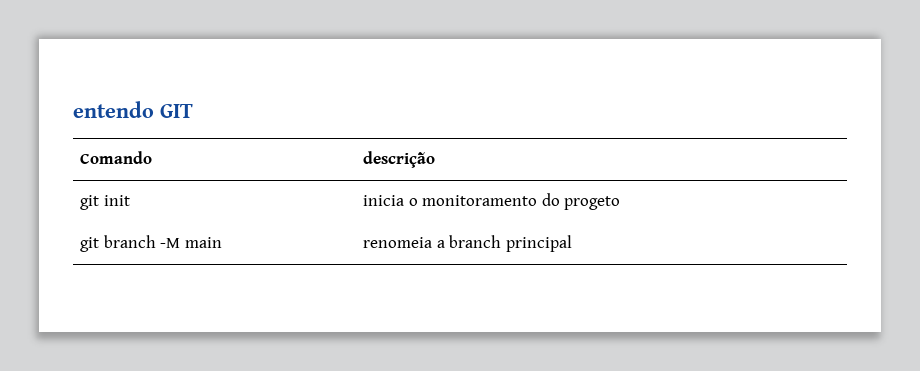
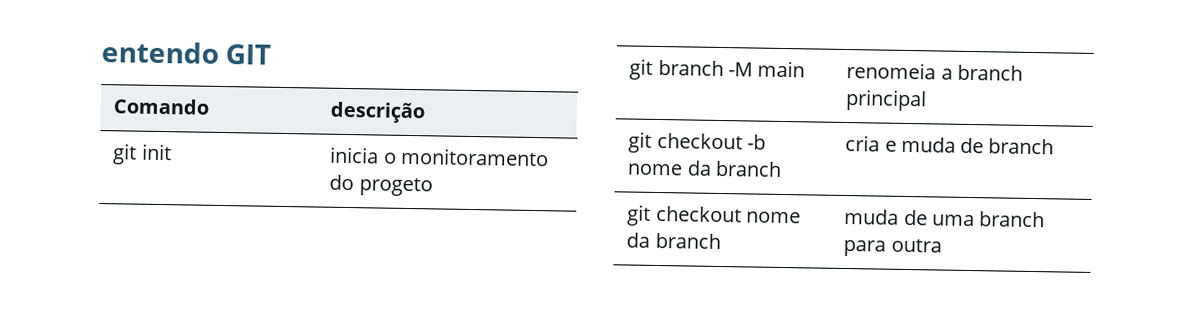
(572, 243) none -> [628,131,766,153] [627,160,782,177] [845,134,1055,155] [627,204,801,226] [626,232,721,250] [844,208,1046,228] [843,238,942,257] // git checkout -b nome da branch | cria e muda de branch // git checkout nome da branch | muda de uma branch para outra

